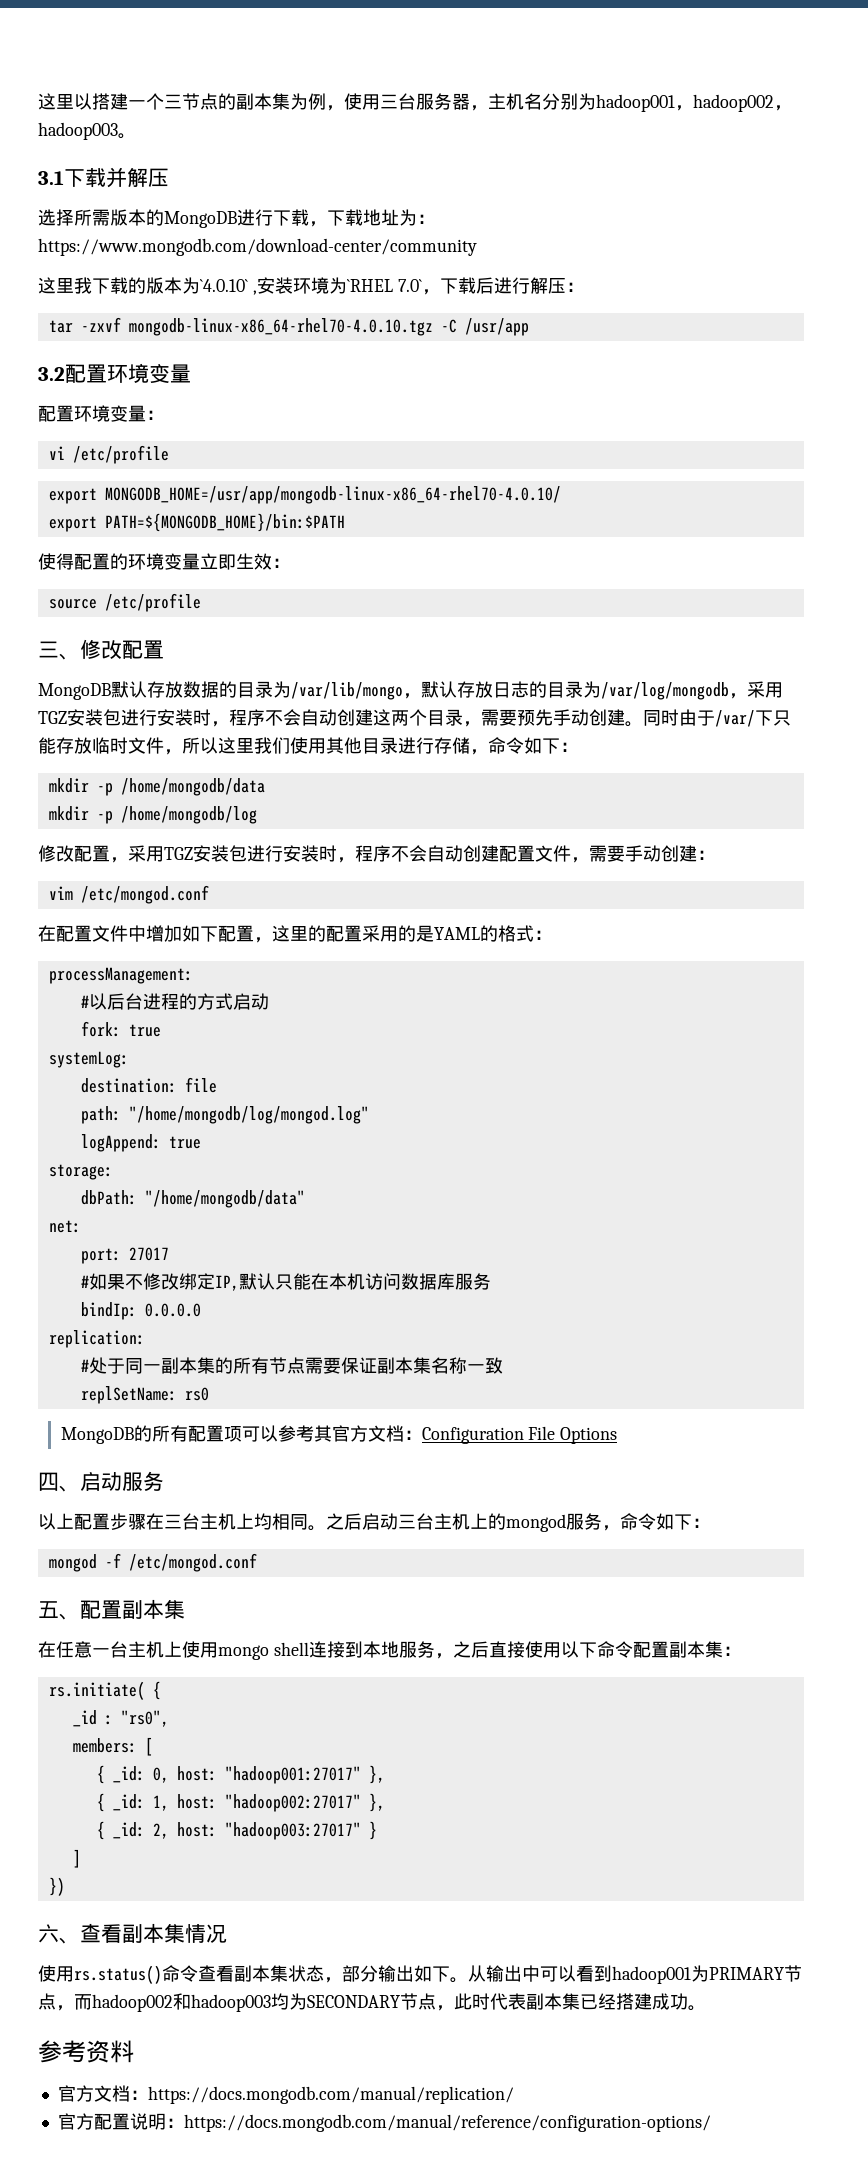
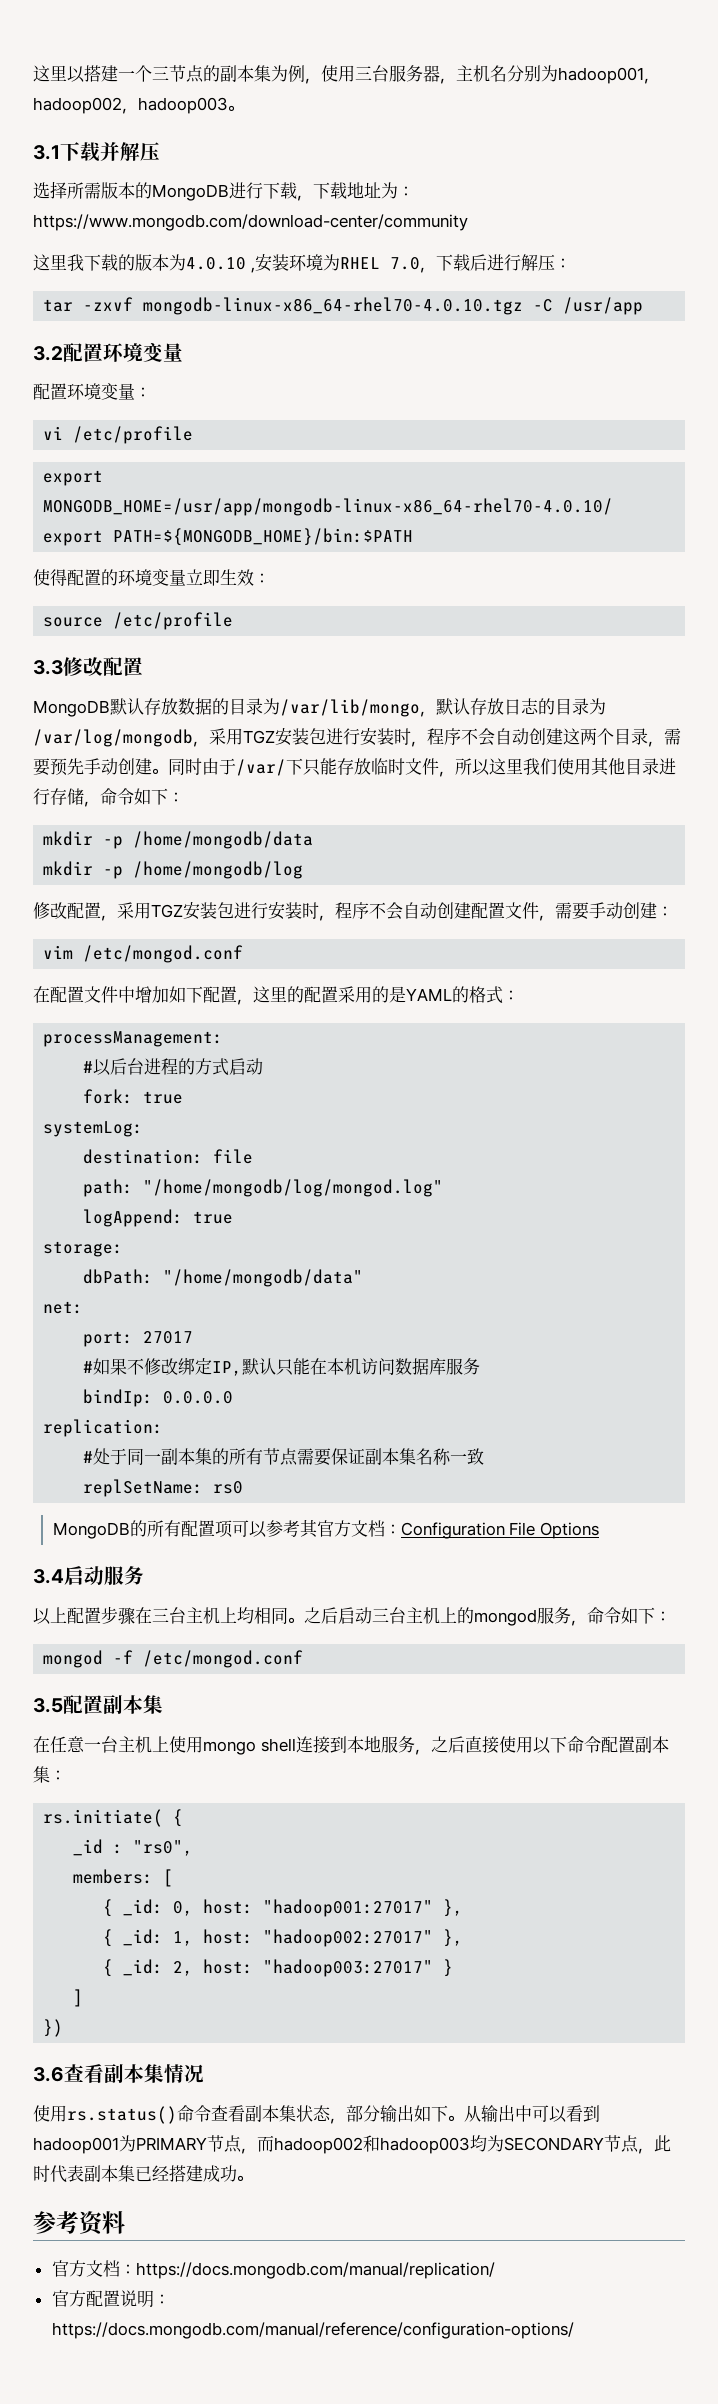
[200,279,248,292] `4.0.10` -> [186,257,246,270] 4.0.10
[346,279,422,292] `RHEL 7.0` -> [339,257,420,270] RHEL 7.0
[38,641,80,660] 三、 -> [33,660,63,675] 3.3
[38,1472,80,1492] 四、 -> [33,1569,64,1584] 3.4
[38,1601,80,1620] 五、 -> [33,1698,63,1713] 3.5
[38,1924,80,1944] 六、 -> [33,2067,64,2082] 3.6

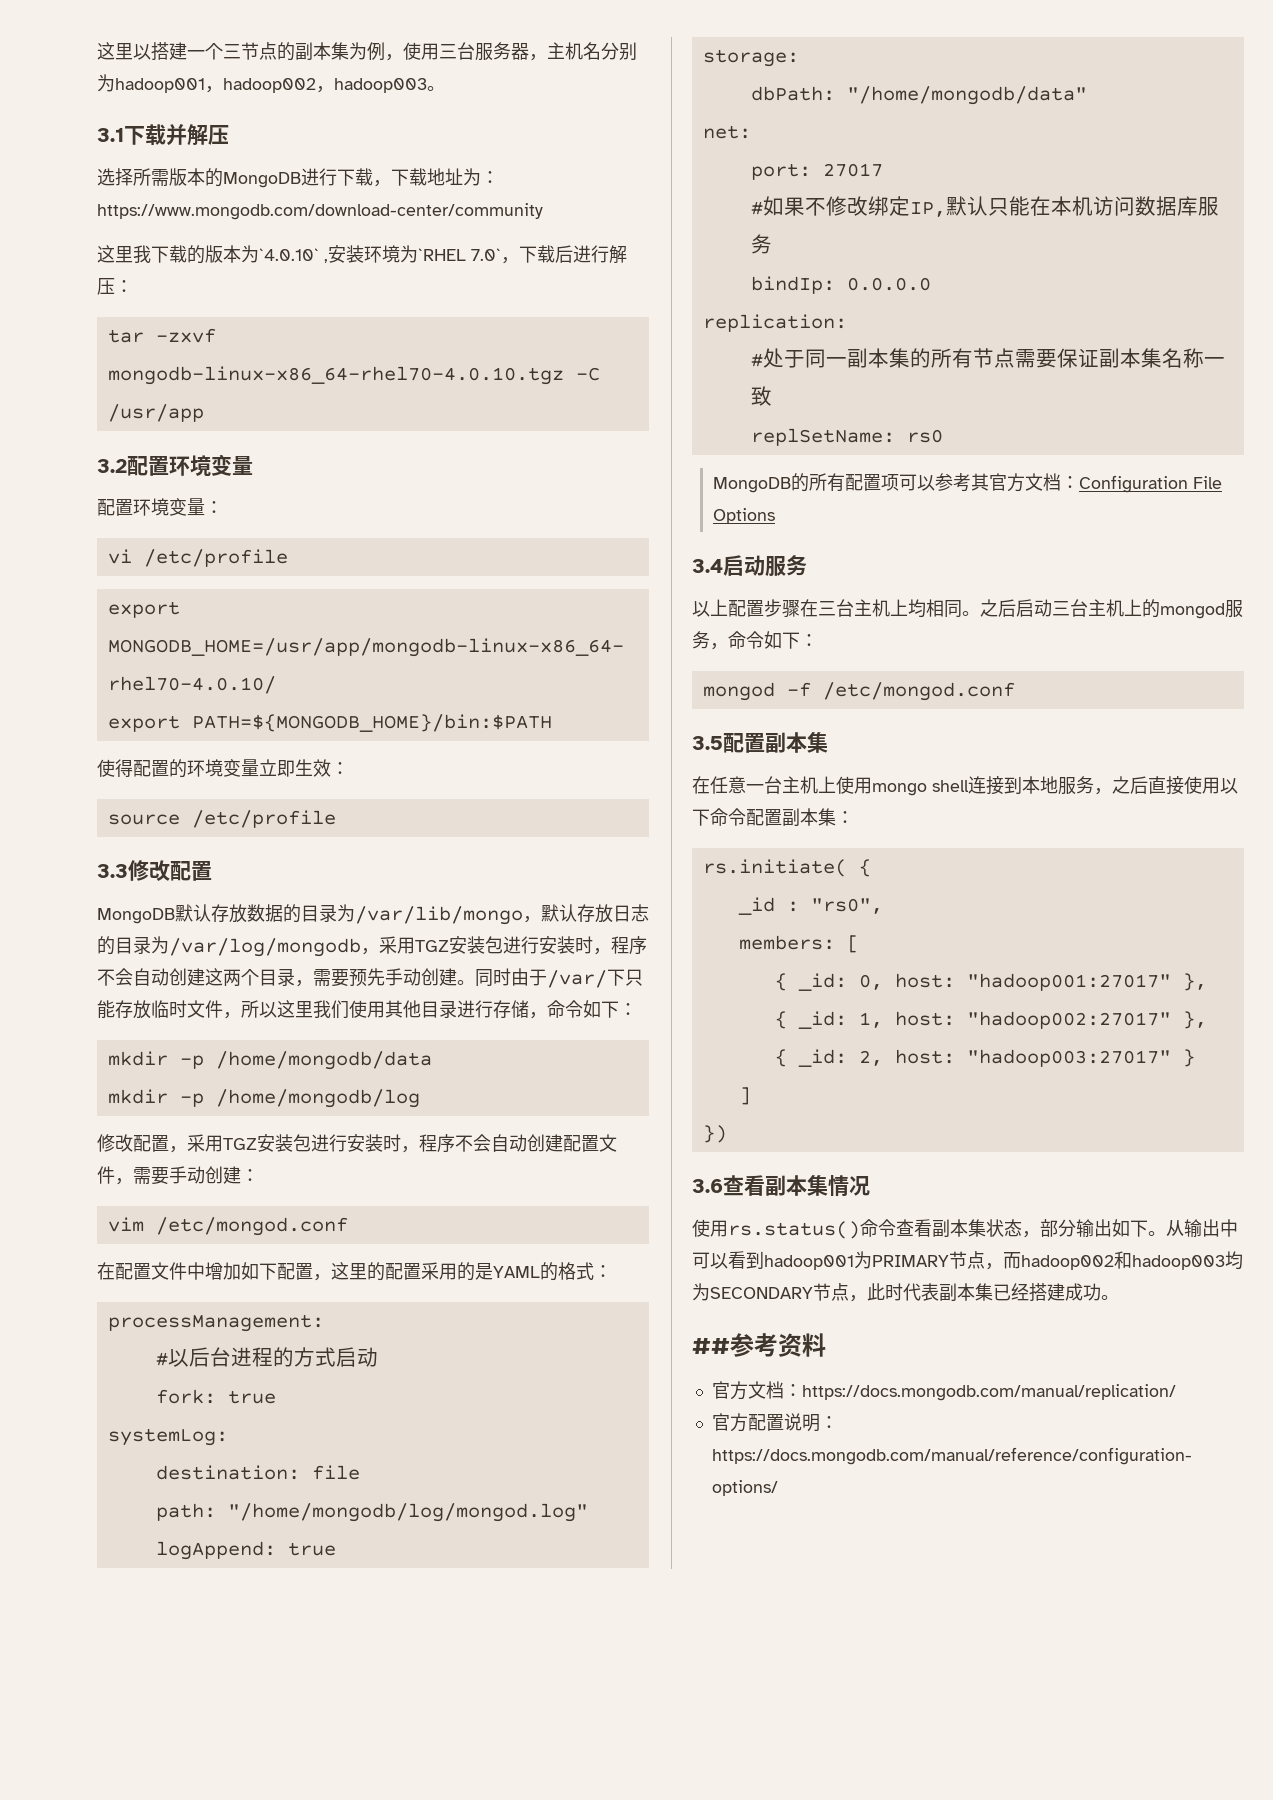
[186,257,246,270] 4.0.10 -> [259,248,319,261] `4.0.10`
[339,257,420,270] RHEL 7.0 -> [418,248,501,261] `RHEL 7.0`
(253, 2178) none -> [692,1338,730,1354] ##

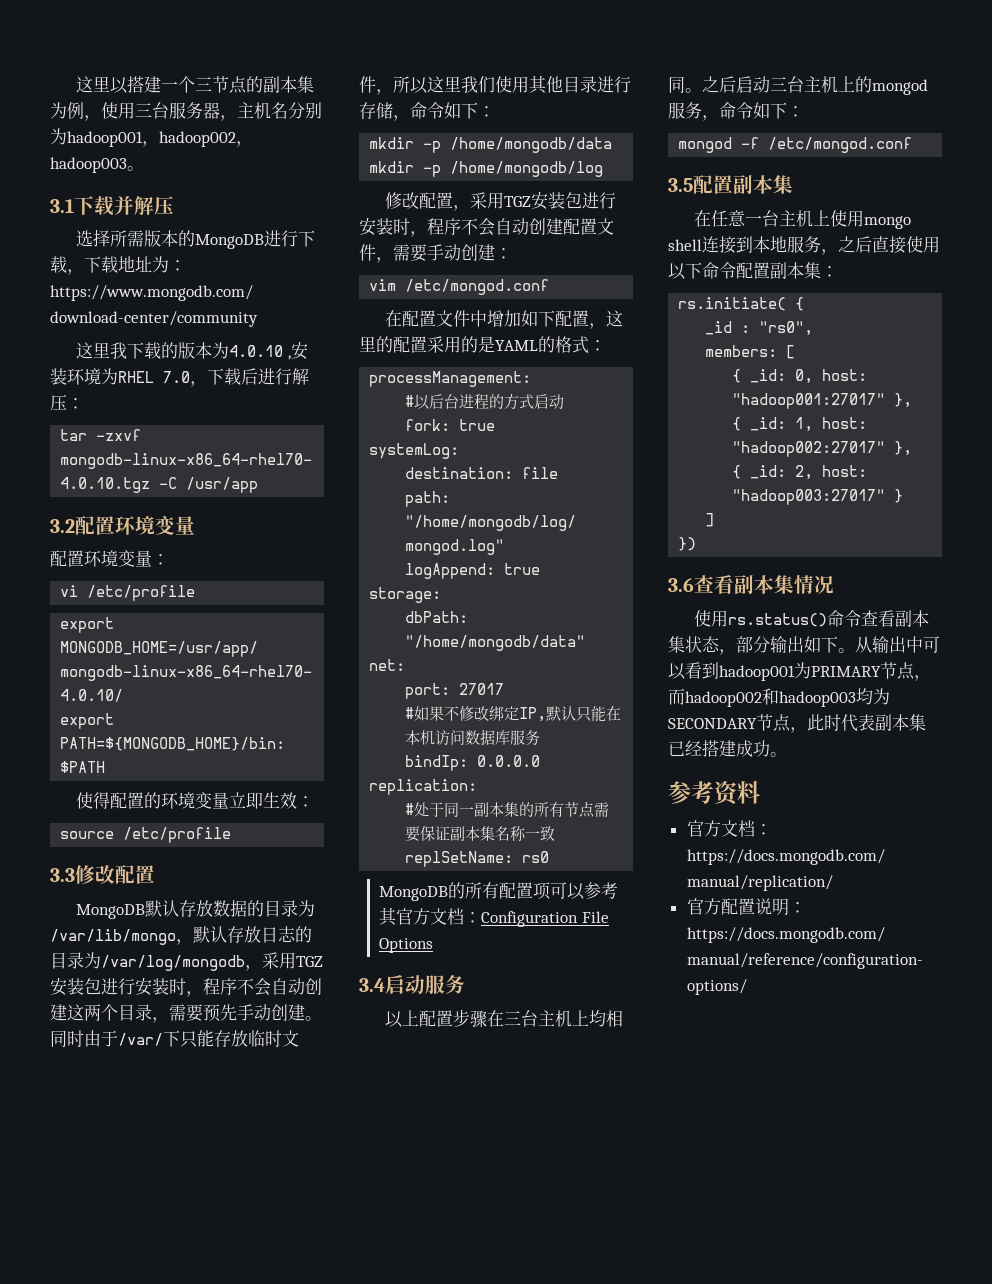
[259,248,319,261] `4.0.10` -> [229,345,284,357] 4.0.10
[418,248,501,261] `RHEL 7.0` -> [118,371,190,383] RHEL 7.0
[692,1338,730,1354] ## -> (787, 754) none

